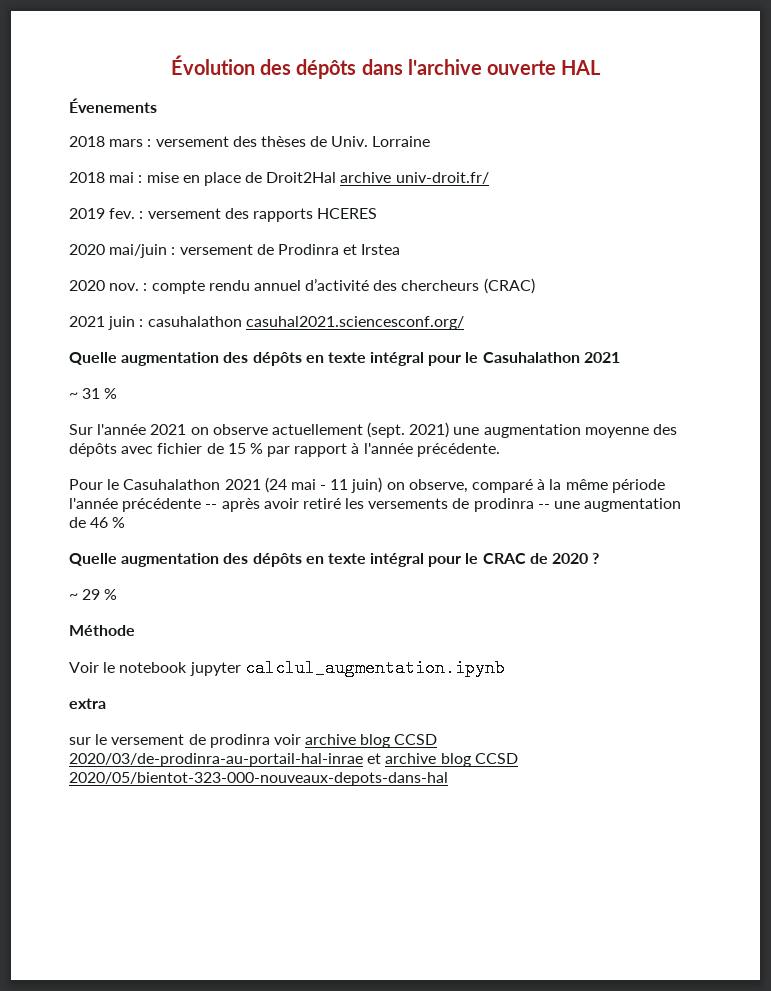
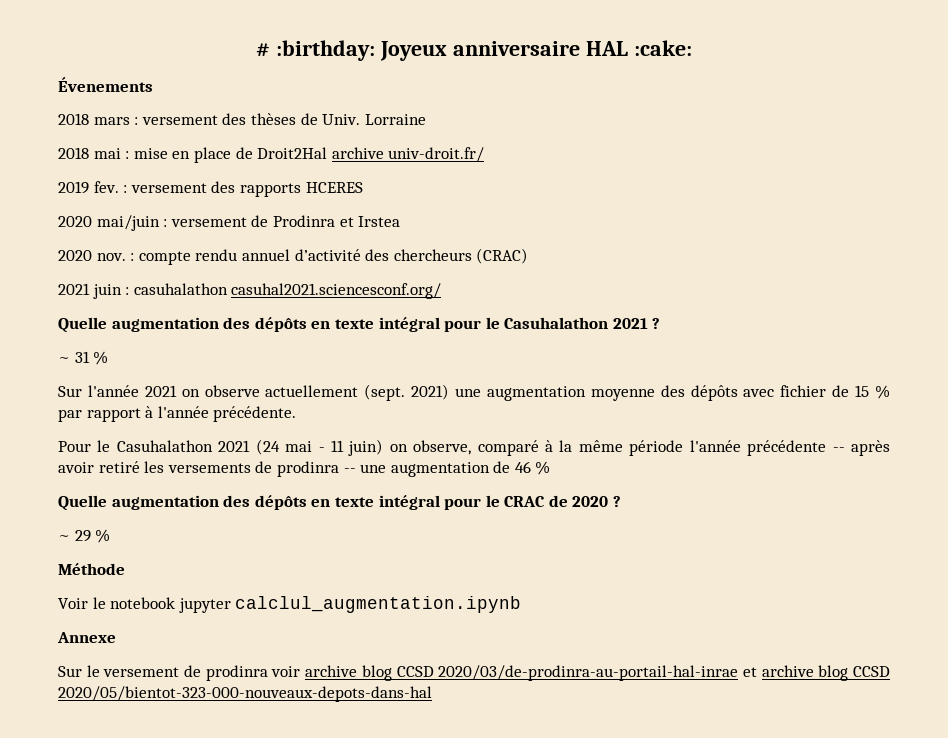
[170,55,557,79] Évolution des dépôts dans l'archive ouverte -> [256,40,580,61] # :birthday: Joyeux anniversaire
(602, 67) none -> [633,40,692,56] :cake:
(620, 357) none -> [652,318,661,329] ?
[69,698,106,709] [69,737,91,745] extra // sur -> [57,632,116,643] [58,666,82,677] Annexe // Sur

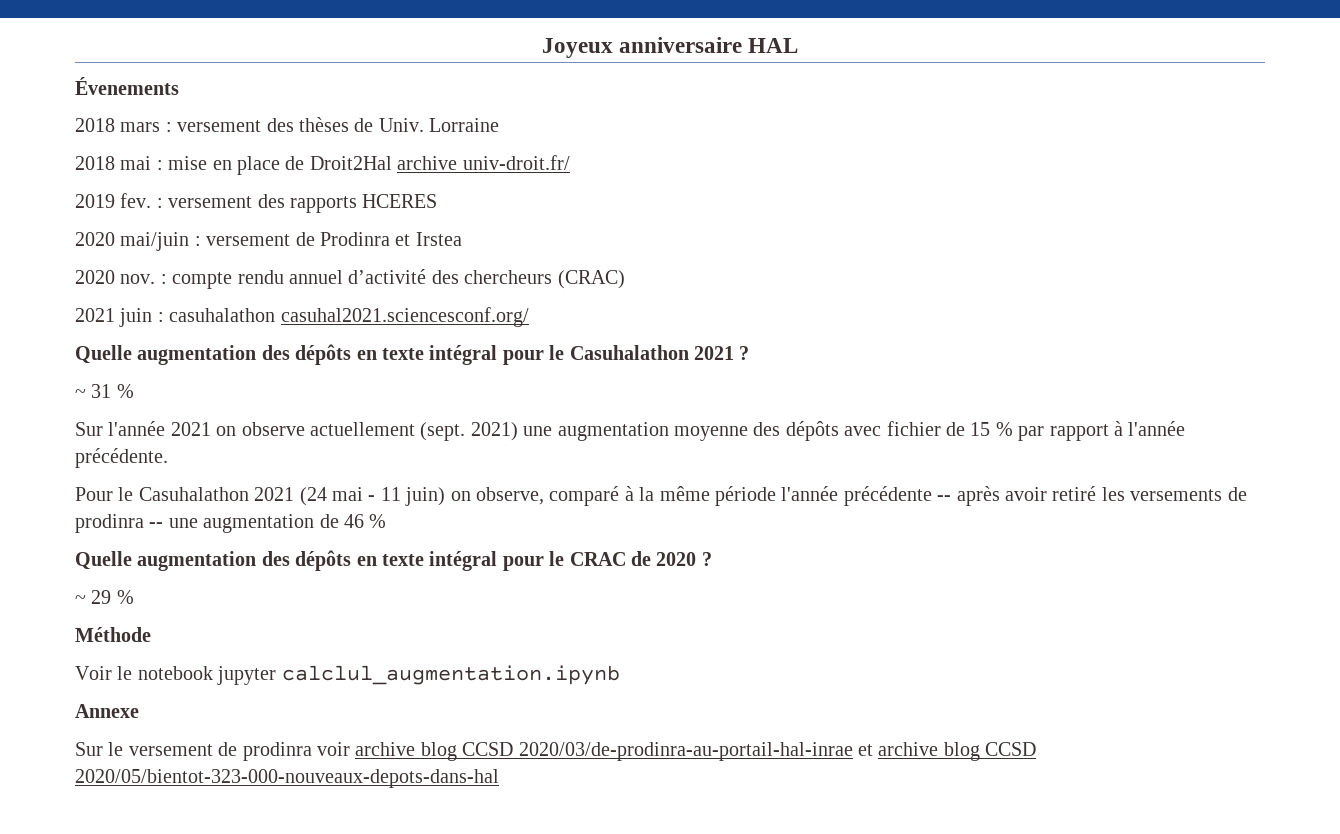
[256,40,376,61] # :birthday: -> (541, 48) none
[633,40,692,56] :cake: -> (799, 45) none

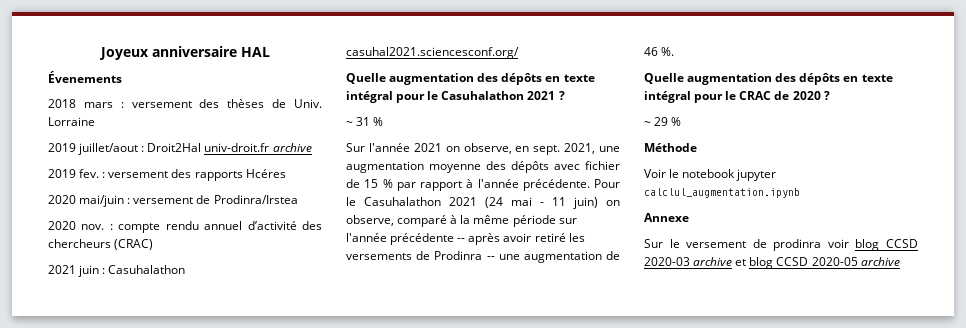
[75,155,570,175] 2018 mai : mise en place de Droit2Hal archive univ-droit.fr/ -> [48,143,312,155] 2019 juillet/aout : Droit2Hal univ-droit.fr archive
[362,194,438,208] HCERES -> [245,169,286,178] Hcéres
[320,232,462,246] Prodinra et Irstea -> [213,195,298,204] Prodinra/Irstea
[169,308,276,322] casuhalathon -> [108,265,186,274] Casuhalathon
[241,422,518,441] observe actuellement (sept. 2021) -> [463,143,596,155] observe, en sept. 2021,
(168, 458) // -> (590, 185) none
(776, 496) none -> [558,218,577,224] sur
[75,514,144,533] prodinra -> [434,251,483,260] Prodinra
[369,514,387,528] % -> [661,47,675,56] %.
[355,742,1037,761] [75,769,499,788] archive blog CCSD 2020/03/de-prodinra-au-portail-hal-inrae et archive blog CCSD 2020/05/bientot-323-000-nouveaux-depots-dans-hal -> [855,239,918,251] [644,257,900,269] blog CCSD 2020-03 archive et blog CCSD 2020-05 archive

